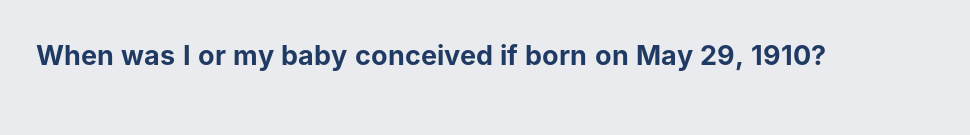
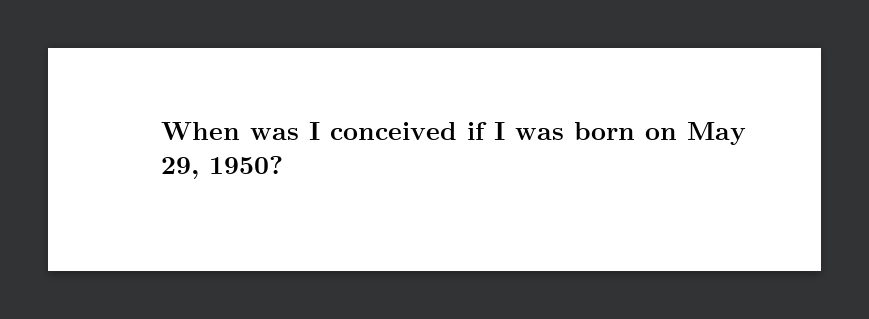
[197,44,519,71] or my baby conceived if -> [330,122,564,140] conceived if I was
[751,44,827,65] 1910? -> [209,156,283,174] 1950?

